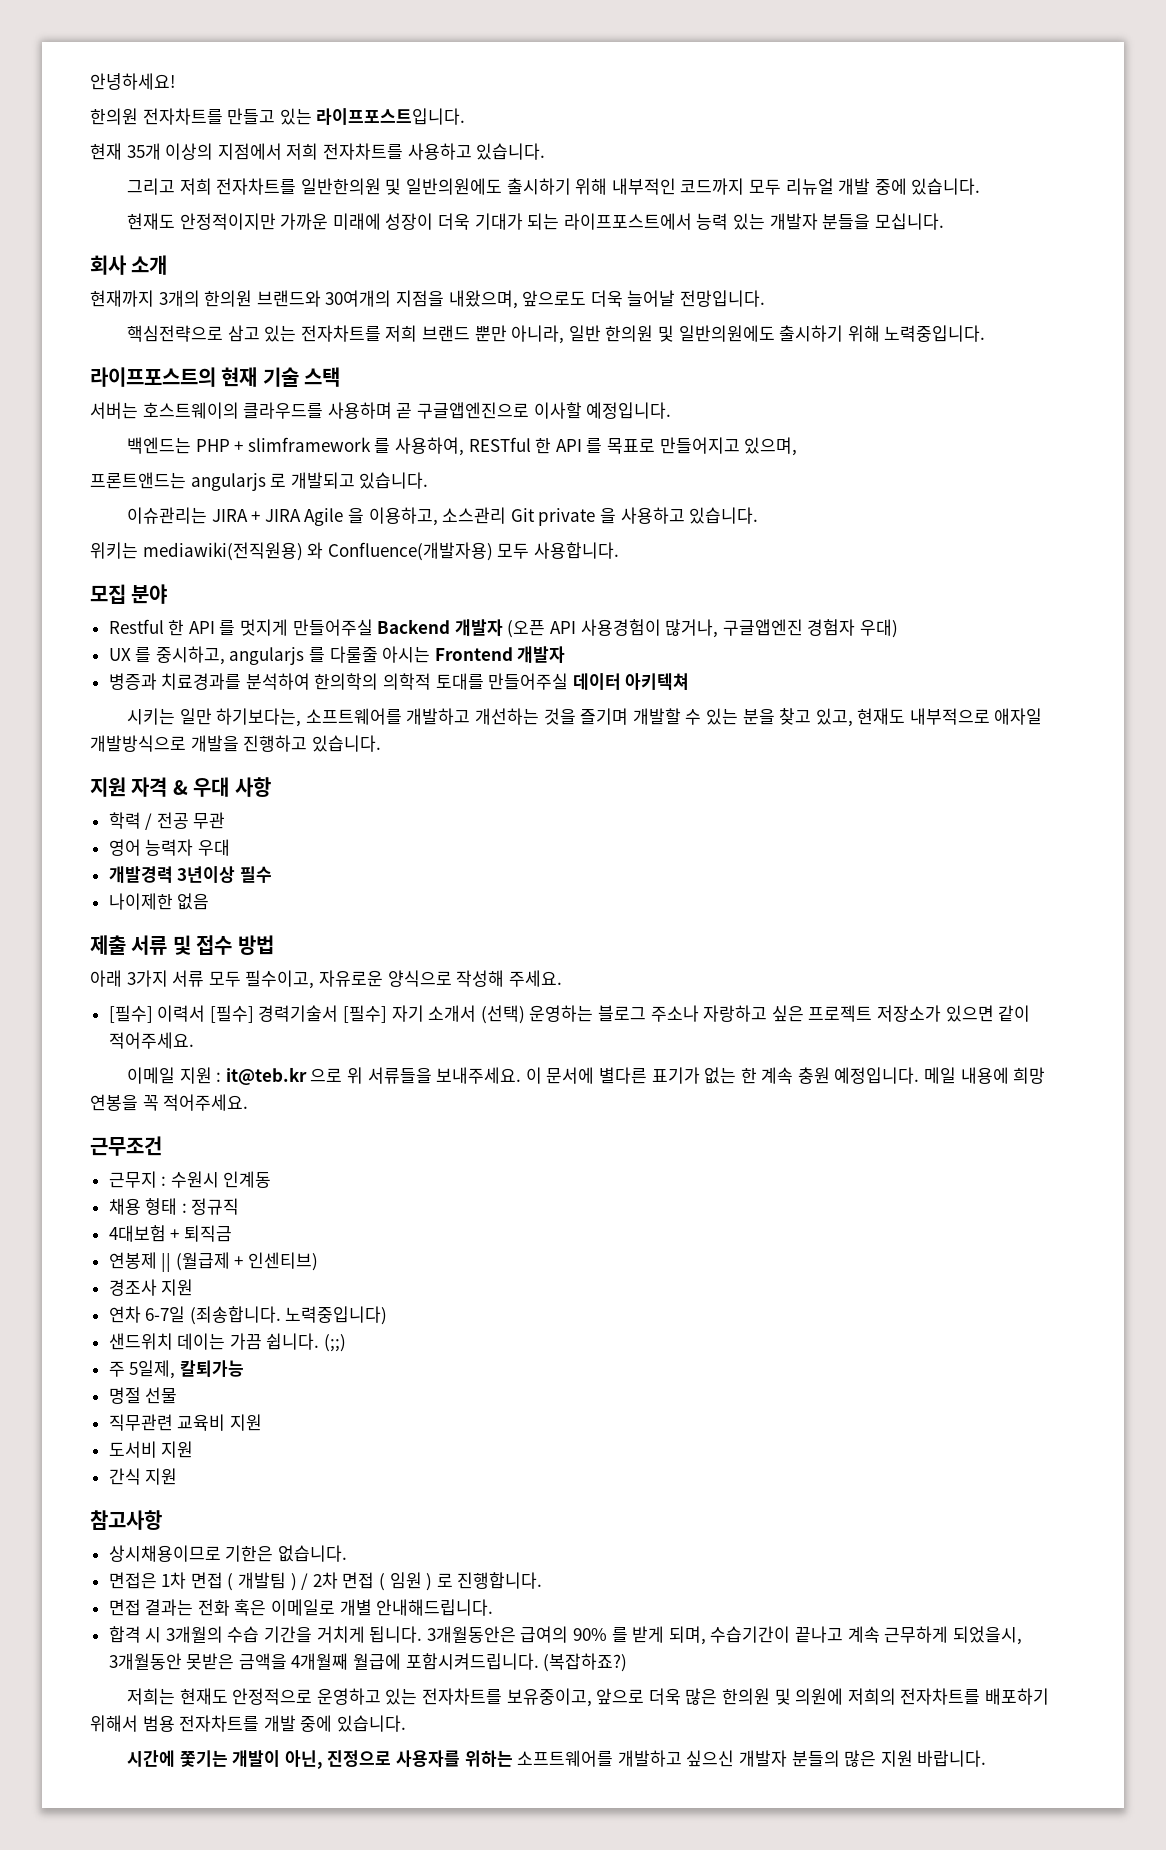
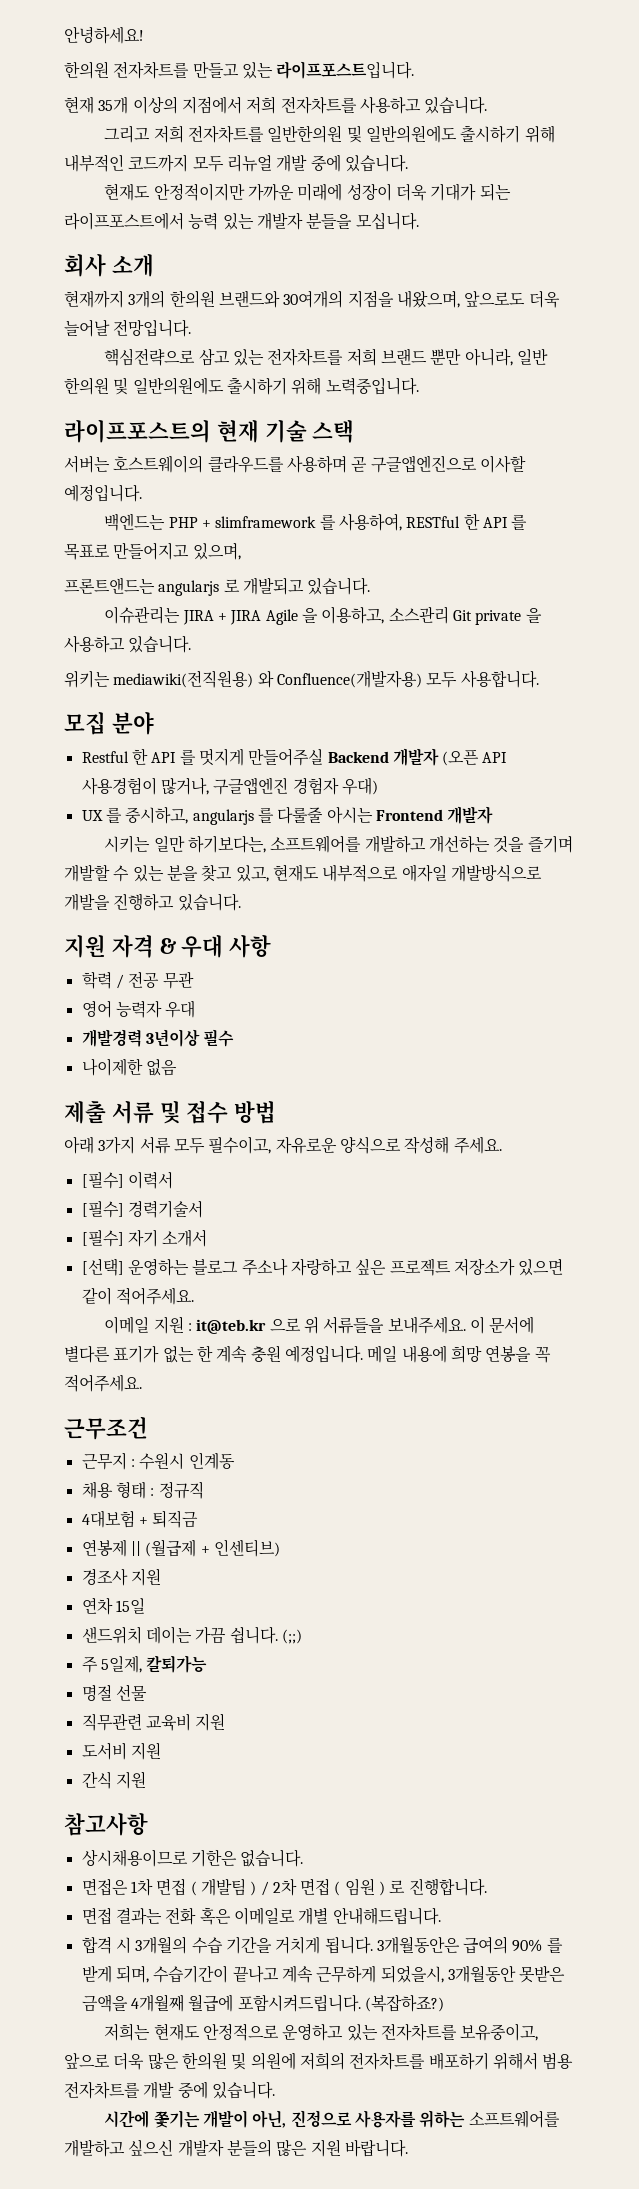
[108,673,690,690] // 병증과 치료경과를 분석하여 한의학의 의학적 토대를 만들어주실 데이터 아키텍쳐 -> (494, 815) none
(206, 1013) none -> (173, 1180) //
(339, 1013) none -> (203, 1209) //
[480,1005,525,1024] (선택) -> [81,1258,124,1276] // [선택]
[145,1306,388,1325] 6-7일 (죄송합니다. 노력중입니다) -> [115,1598,145,1614] 15일

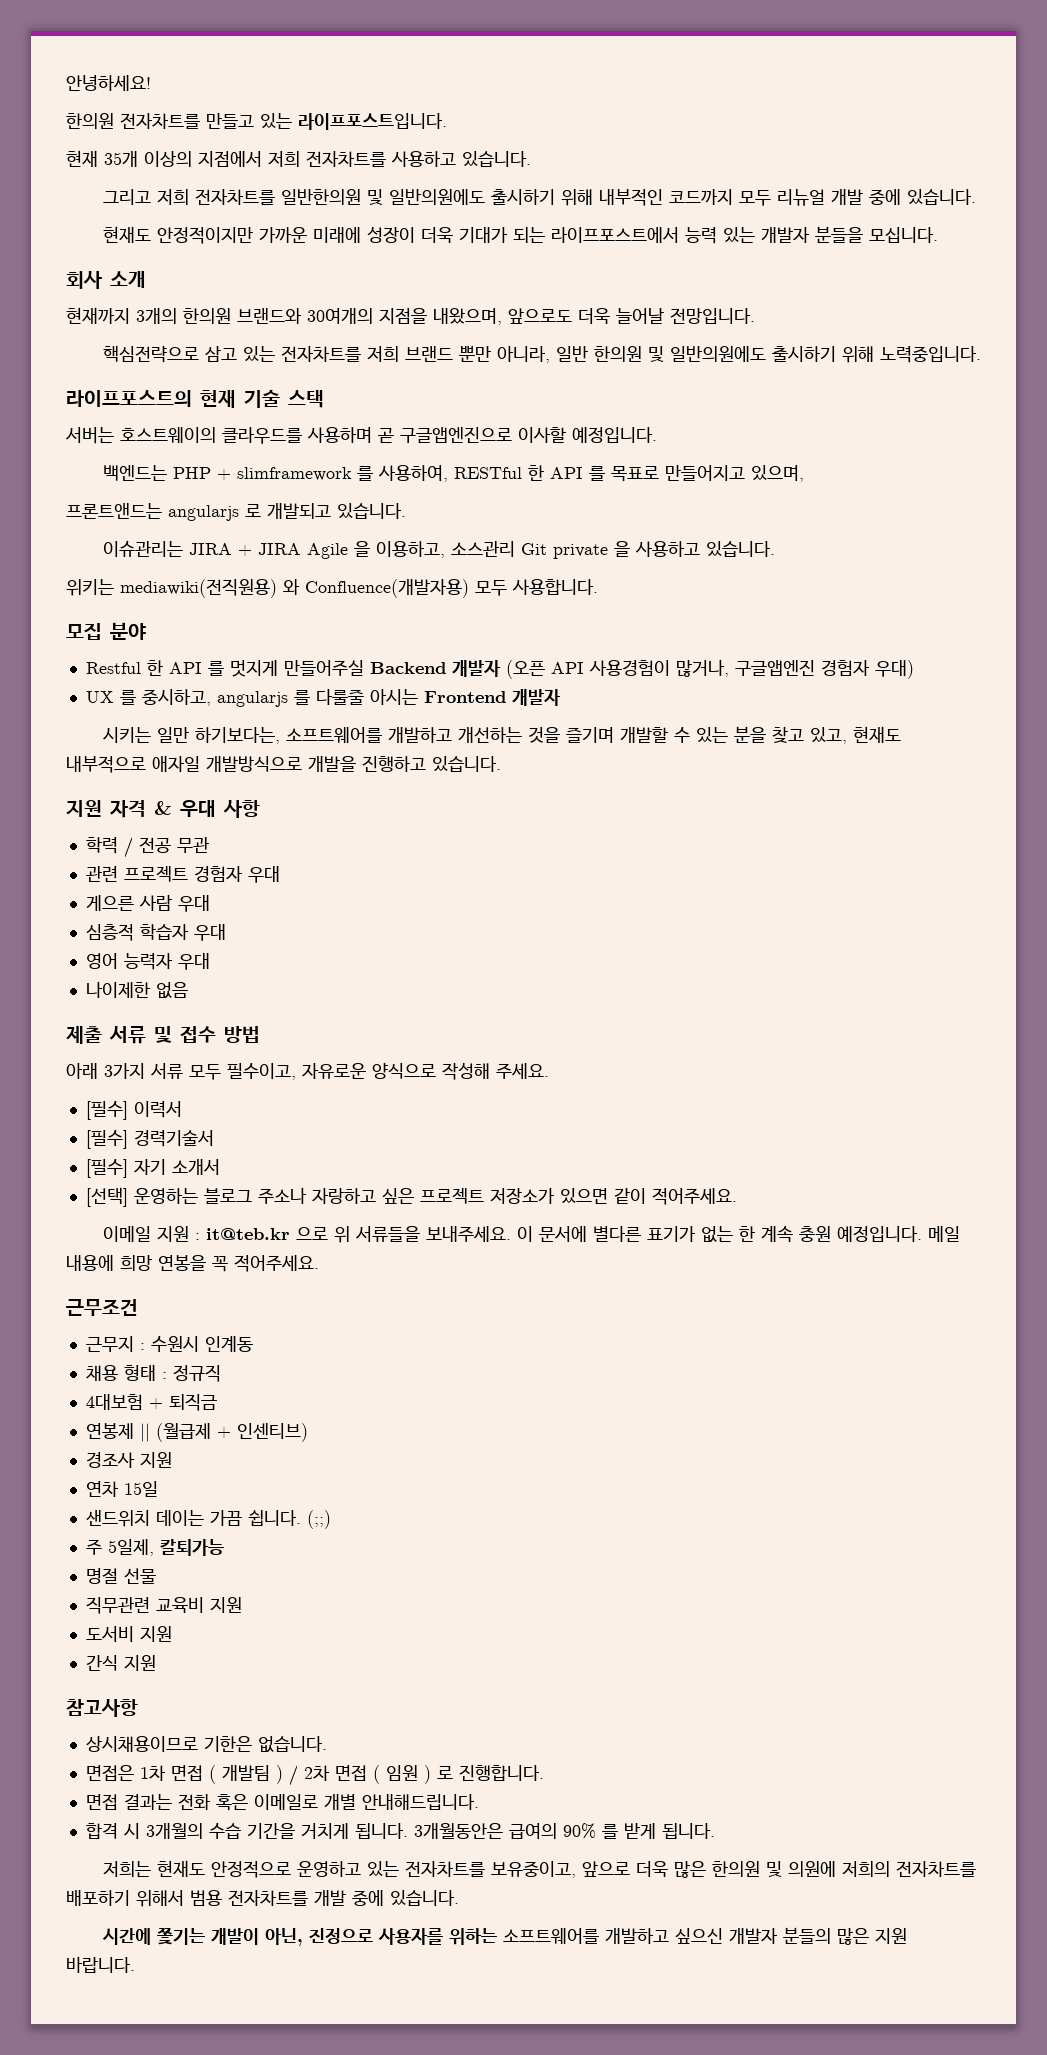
(194, 980) none -> [85,866,280,883] [85,895,210,912] [85,924,226,941] // 관련 프로젝트 경험자 우대 // 게으른 사람 우대 // 심층적 학습자 우대
[81,1029,235,1047] // 개발경력 3년이상 필수 -> (210, 961) none
[115,1965,566,1983] [81,1994,444,2012] 되며, 수습기간이 끝나고 계속 근무하게 되었을시, 3개월동안 못받은 금액을 4개월째 월급에 포함시켜드립니다. (복잡하죠?) -> [661,1823,715,1839] 됩니다.

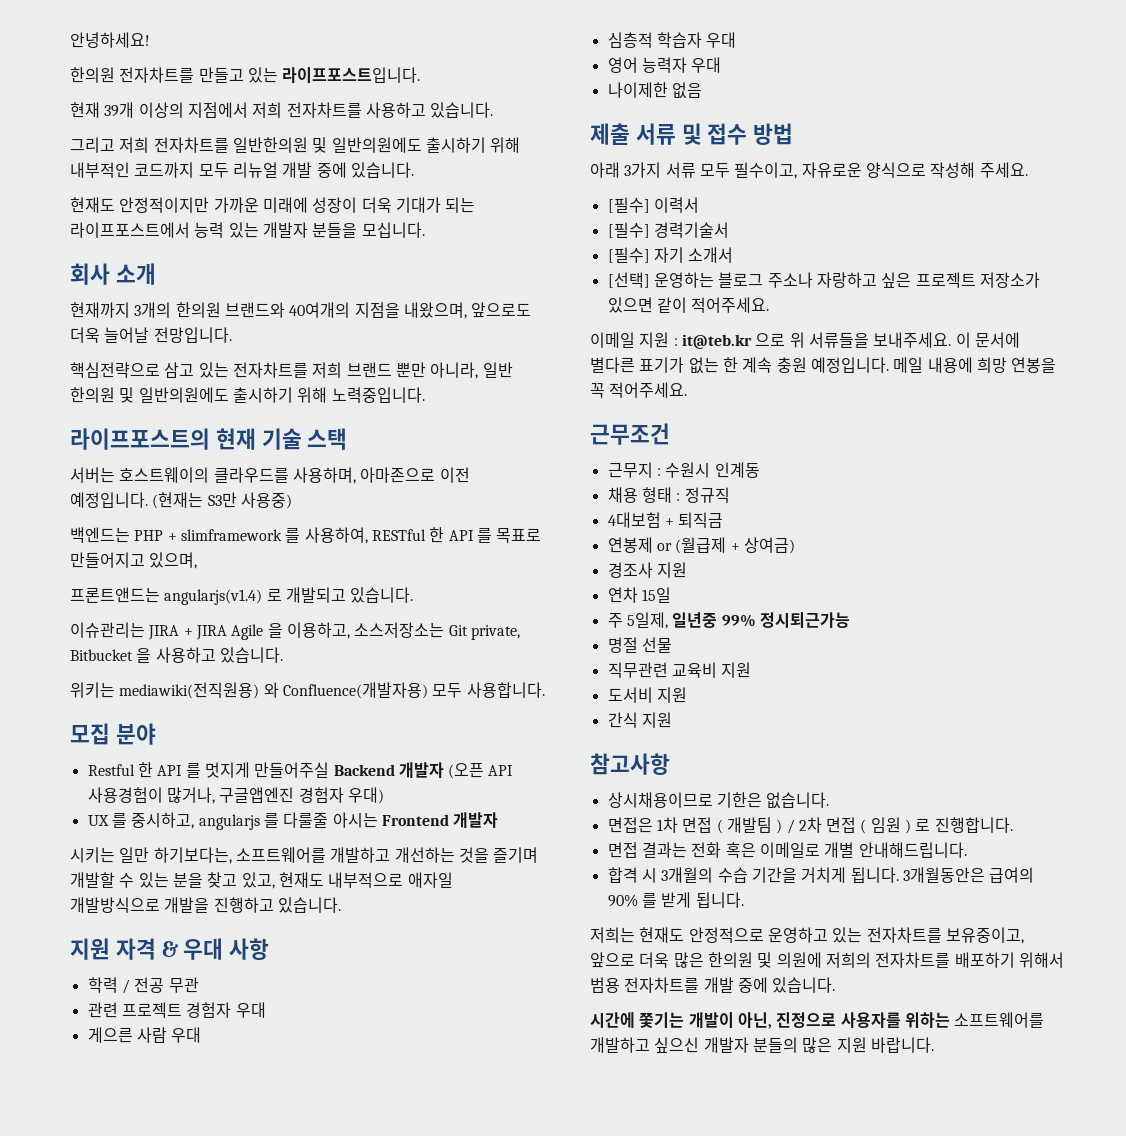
[104,151,138,167] 35개 -> [104,102,135,118] 39개
[307,308,373,324] 30여개의 -> [289,302,351,318] 40여개의
[307,427,657,443] 사용하며 곧 구글앱엔진으로 이사할 예정입니다. -> [292,467,470,484] [70,492,292,509] 사용하며, 아마존으로 이전 예정입니다. (현재는 S3만 사용중)
[168,505,239,521] angularjs -> [164,589,263,605] angularjs(v1.4)
[450,541,608,559] 소스관리 Git private -> [354,622,520,640] [70,649,133,661] 소스저장소는 Git private, Bitbucket
[139,1423,150,1442] || -> [656,543,672,551] or
[236,1423,308,1442] 인센티브) -> [743,537,795,554] 상여금)
[85,1510,331,1529] // 샌드위치 데이는 가끔 쉽니다. (;;) -> (671, 595) none
[159,1539,224,1556] 칼퇴가능 -> [672,612,850,628] 일년중 99% 정시퇴근가능

